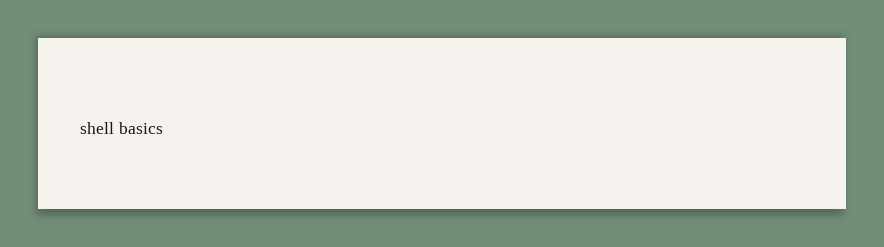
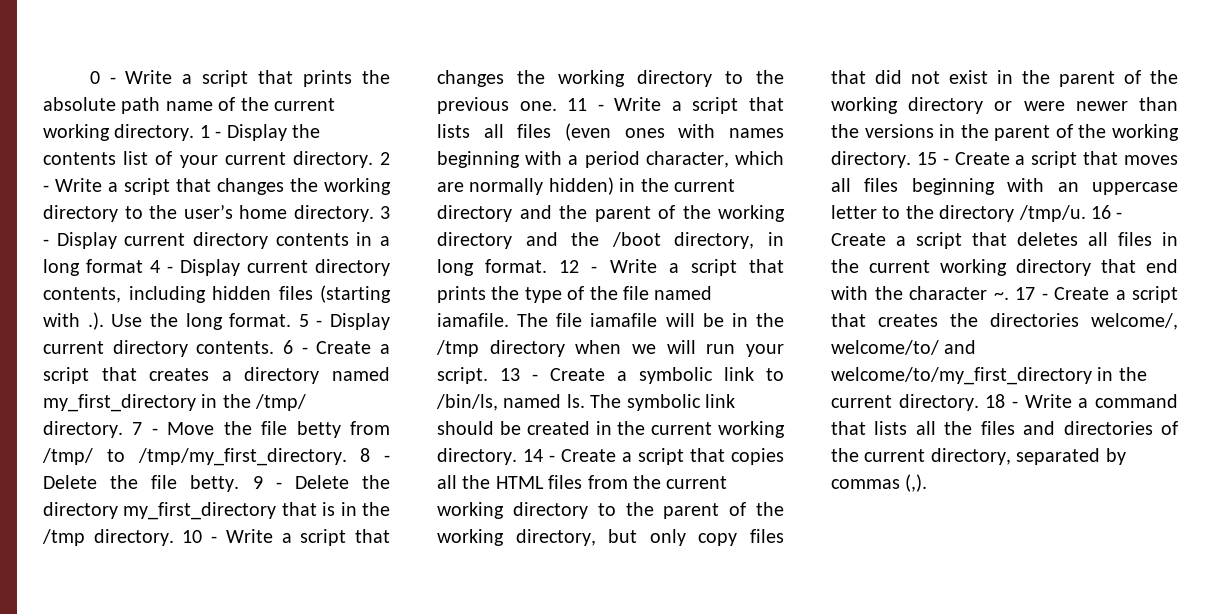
[80,122,163,134] shell basics -> [89,70,390,87] [43,97,335,114] [43,124,320,141] [43,151,390,168] [43,178,391,195] [43,204,390,222] [43,232,390,249] [43,259,390,276] [43,285,391,303] [43,312,390,330] [43,340,390,357] [43,367,390,384] [43,394,307,412] [43,421,390,438] [42,448,390,466] [43,475,390,492] [43,502,390,520] [42,529,391,546] [437,70,784,87] [437,97,784,114] [437,123,784,141] [437,151,784,168] [437,177,735,195] [437,205,785,222] [437,232,784,249] [437,259,784,276] [437,286,713,303] [437,313,784,327] [436,340,784,357] [437,367,784,384] [436,394,735,411] [437,421,785,438] [437,448,784,465] [437,475,728,489] [437,502,784,519] [437,529,784,546] [831,70,1178,87] [831,97,1178,114] [831,124,1179,141] [831,151,1178,168] [831,178,1178,195] [831,205,1123,222] [831,232,1178,249] [831,259,1178,276] [831,286,1178,303] [831,313,1178,330] [831,340,977,355] [831,367,1147,385] [831,394,1178,411] [831,421,1178,435] [831,448,1126,465] [831,474,928,492] 0 - Write a script that prints the absolute path name of the current working directory. 1 - Display the contents list of your current directory. 2 - Write a script that changes the working directory to the user’s home directory. 3 - Display current directory contents in a long format 4 - Display current directory contents, including hidden files (starting with .). Use the long format. 5 - Display current directory contents. 6 - Create a script that creates a directory named my_first_directory in the /tmp/ directory. 7 - Move the file betty from /tmp/ to /tmp/my_first_directory. 8 - Delete the file betty. 9 - Delete the directory my_first_directory that is in the /tmp directory. 10 - Write a script that changes the working directory to the previous one. 11 - Write a script that lists all files (even ones with names beginning with a period character, which are normally hidden) in the current directory and the parent of the working directory and the /boot directory, in long format. 12 - Write a script that prints the type of the file named iamafile. The file iamafile will be in the /tmp directory when we will run your script. 13 - Create a symbolic link to /bin/ls, named ls. The symbolic link should be created in the current working directory. 14 - Create a script that copies all the HTML files from the current working directory to the parent of the working directory, but only copy files that did not exist in the parent of the working directory or were newer than the versions in the parent of the working directory. 15 - Create a script that moves all files beginning with an uppercase letter to the directory /tmp/u. 16 - Create a script that deletes all files in the current working directory that end with the character ~. 17 - Create a script that creates the directories welcome/, welcome/to/ and welcome/to/my_first_directory in the current directory. 18 - Write a command that lists all the files and directories of the current directory, separated by commas (,).

